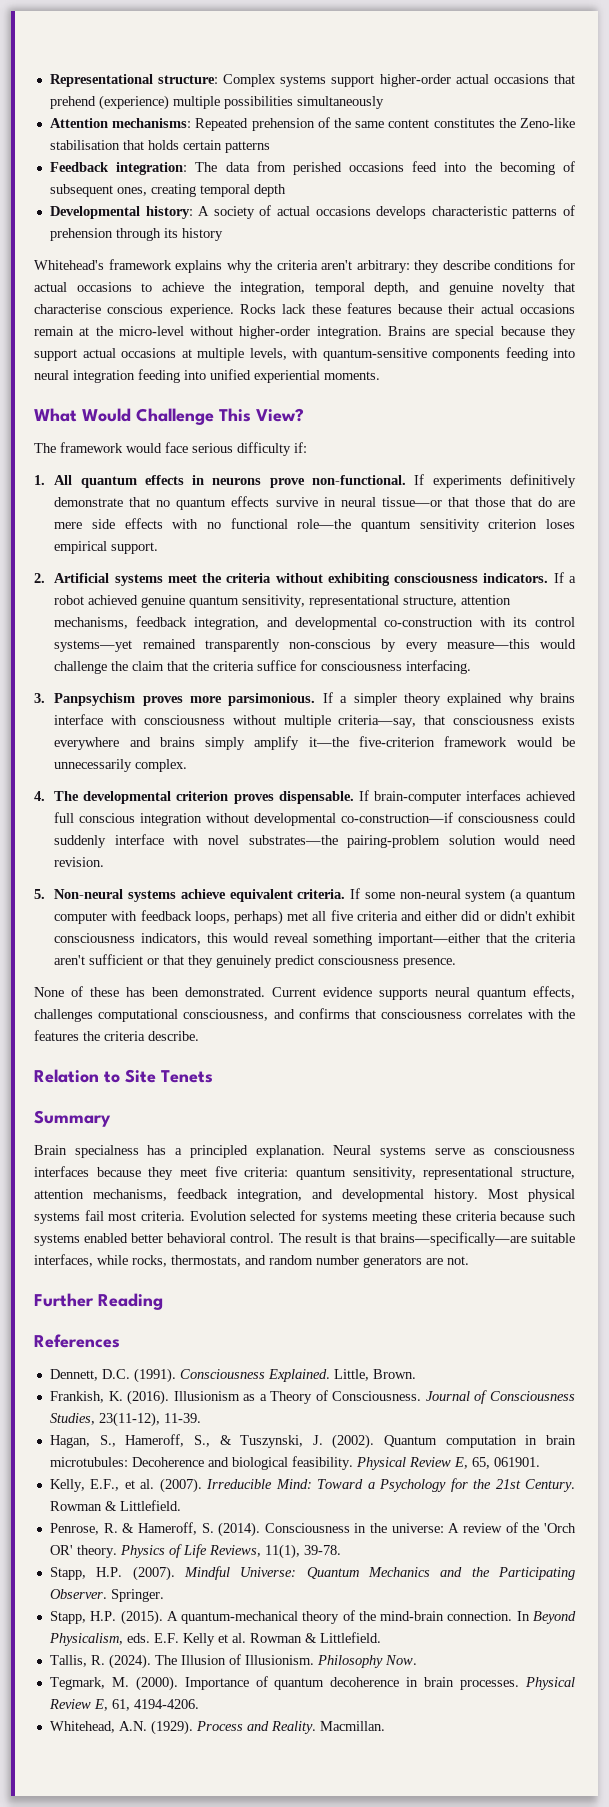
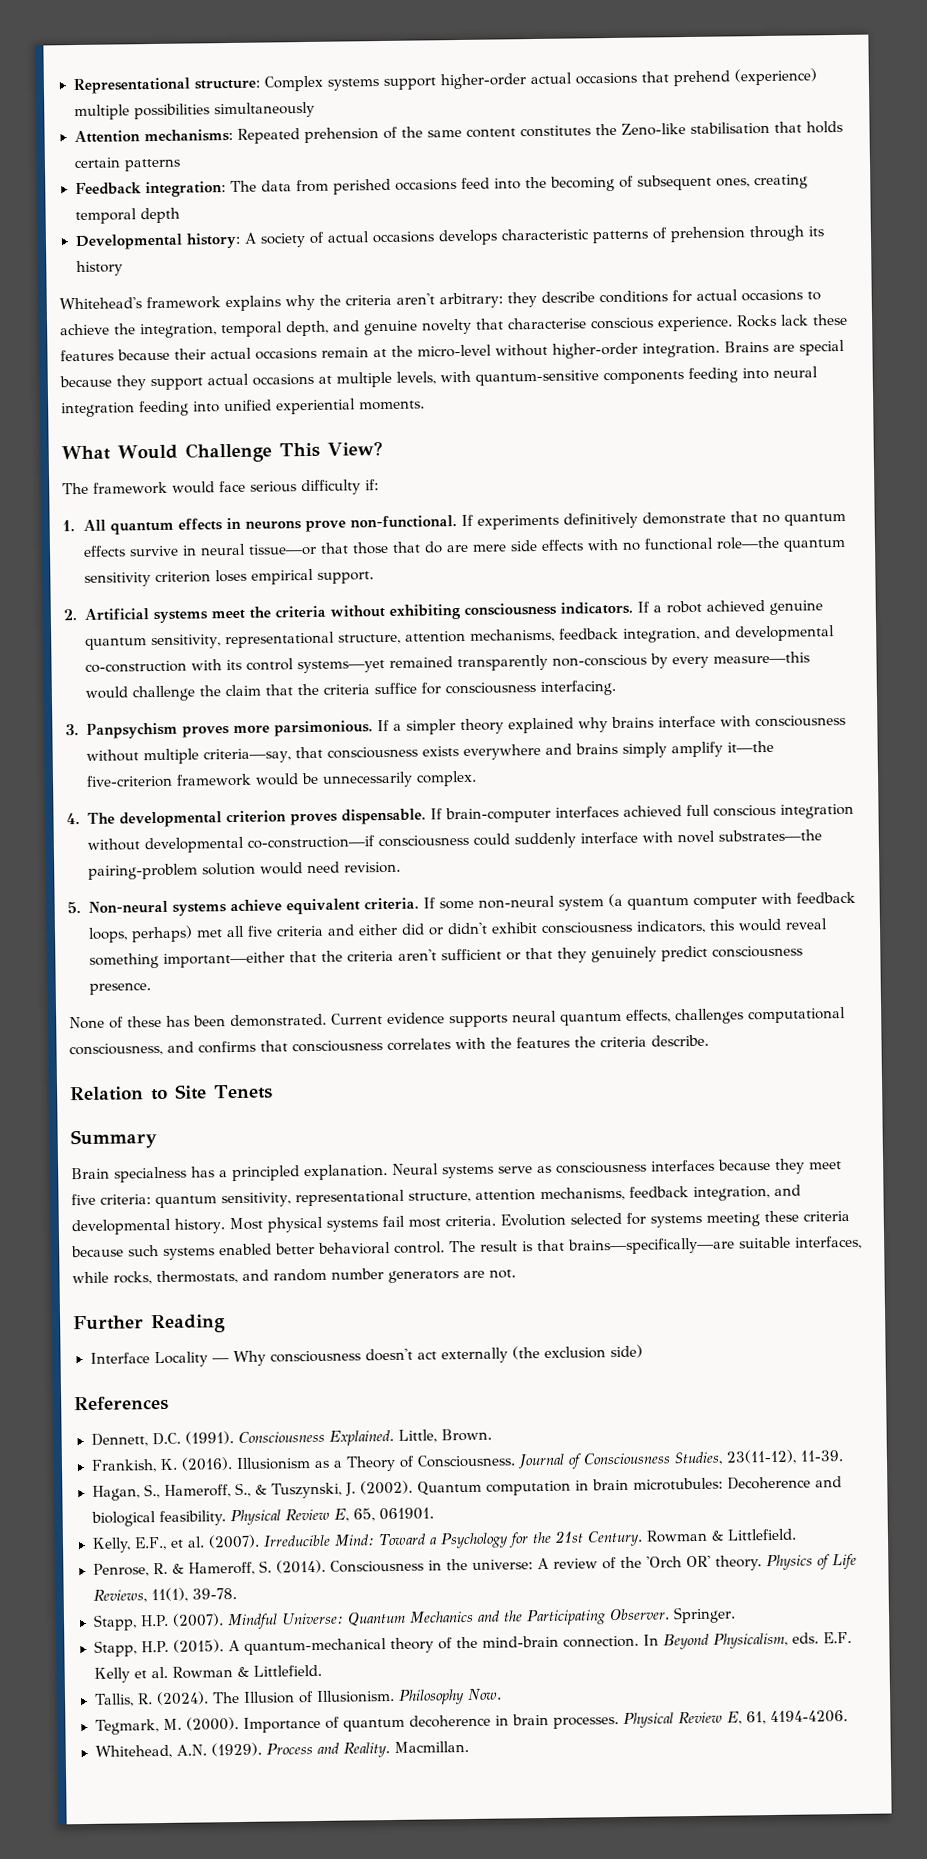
(163, 1301) none -> [89,1344,643,1368] // Interface Locality — Why consciousness doesn't act externally (the exclusion side)

